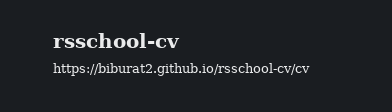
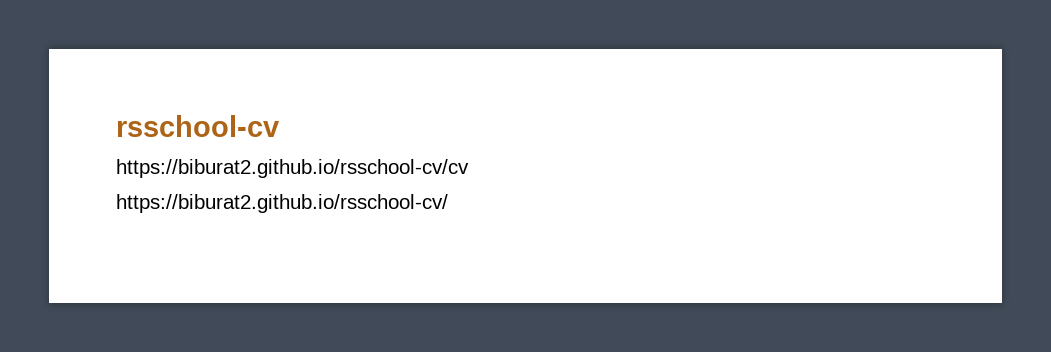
(310, 69) none -> [116,194,448,213] // https://biburat2.github.io/rsschool-cv/

